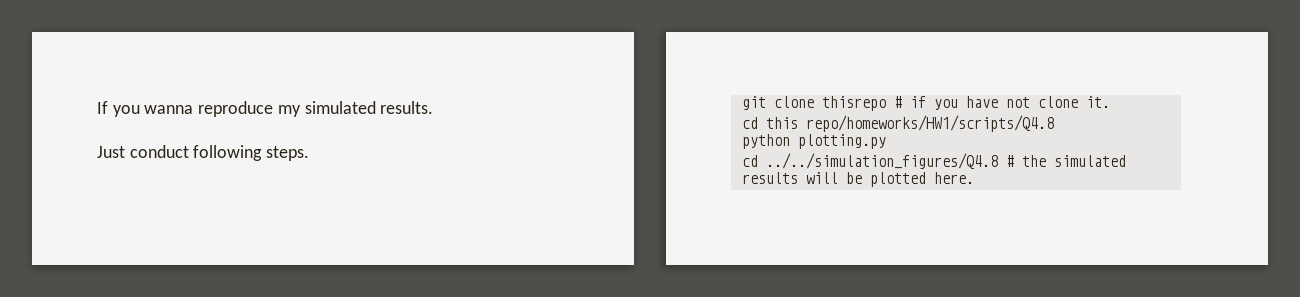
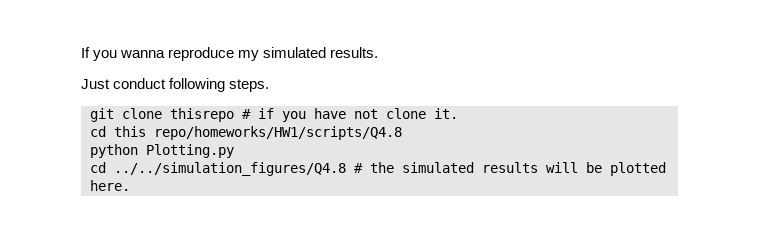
[797,134,886,149] plotting.py -> [146,144,234,158] Plotting.py

